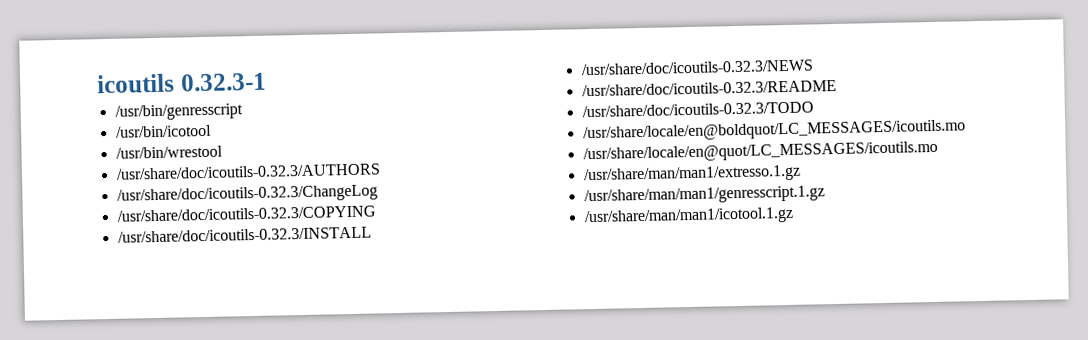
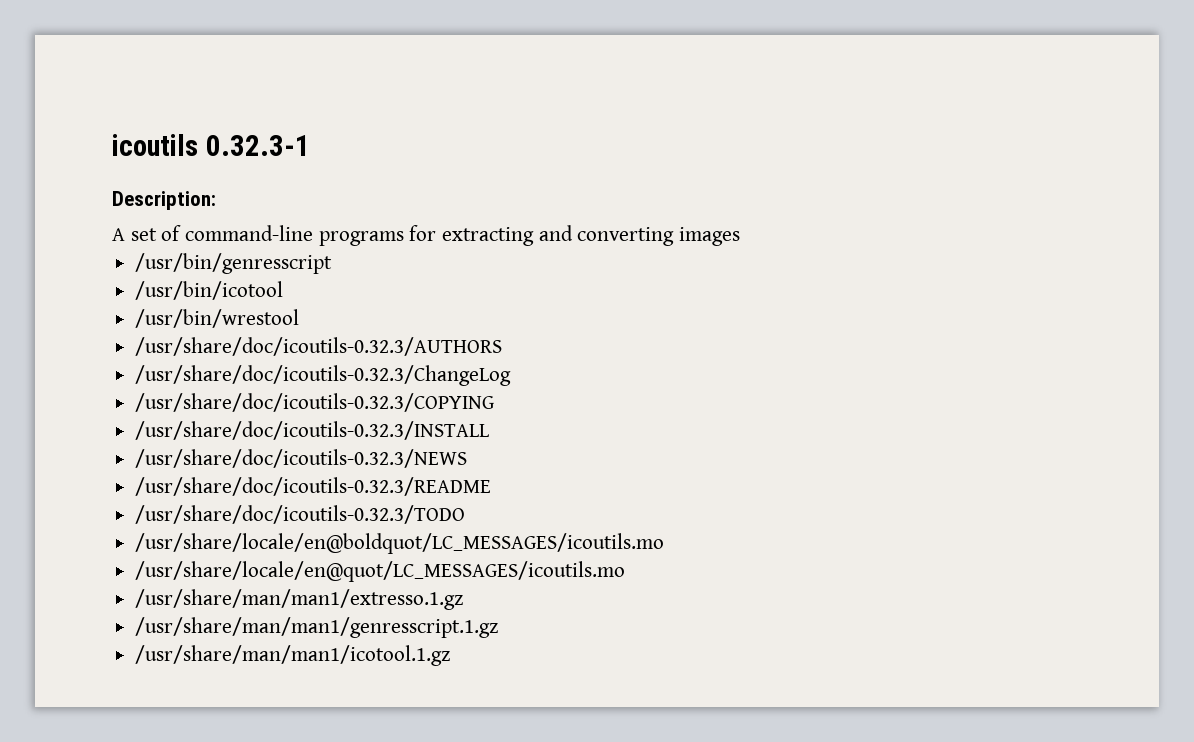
(267, 82) none -> [112,191,216,210] [112,225,741,246] // Description: // A set of command-line programs for extracting and converting images

